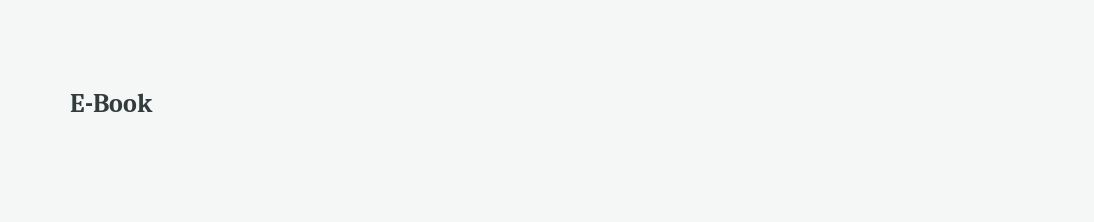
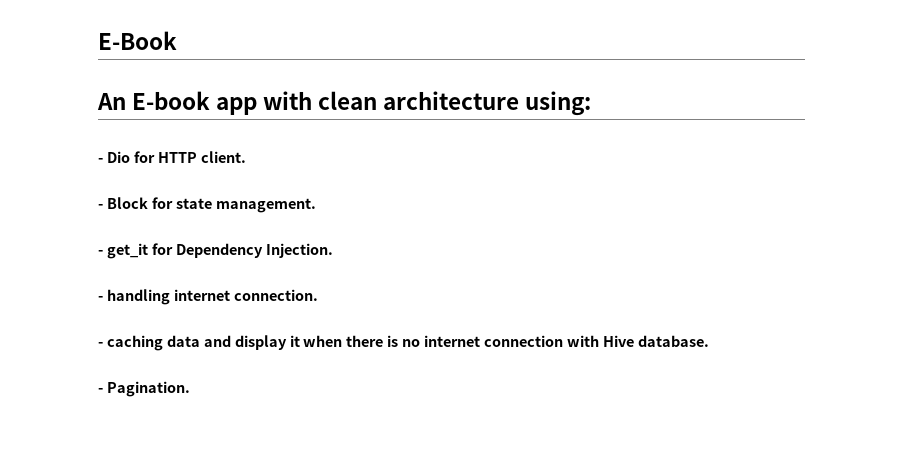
(153, 102) none -> [97,91,592,116] [98,151,246,163] [98,197,316,213] [98,243,333,259] [98,289,318,305] [98,335,709,351] [98,381,190,397] // An E-book app with clean architecture using: // - Dio for HTTP client. // - Block for state management. // - get_it for Dependency Injection. // - handling internet connection. // - caching data and display it when there is no internet connection with Hive database. // - Pagination.

